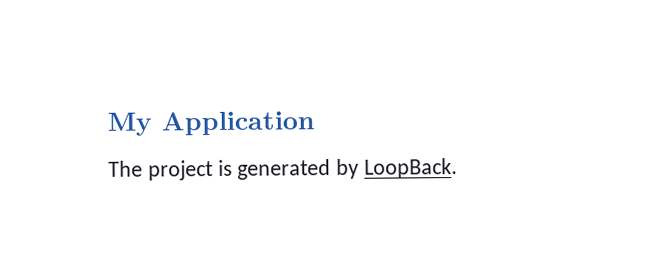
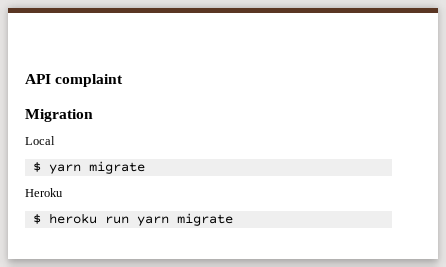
[107,111,315,136] [108,157,459,181] My Application // The project is generated by LoopBack. -> [25,74,124,87] [25,109,93,122] [25,136,55,145] [32,161,145,174] [25,188,63,197] [32,213,233,226] API complaint // Migration // Local // $ yarn migrate // Heroku // $ heroku run yarn migrate

